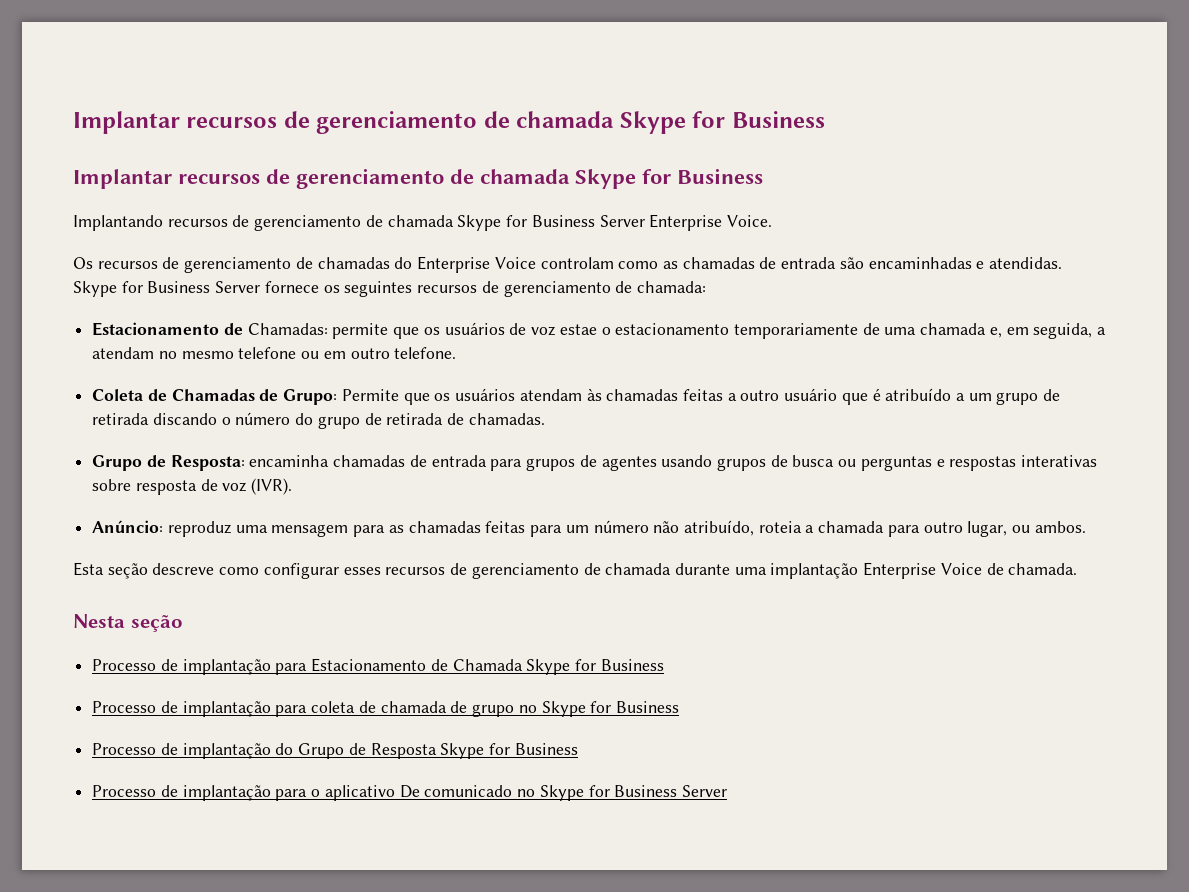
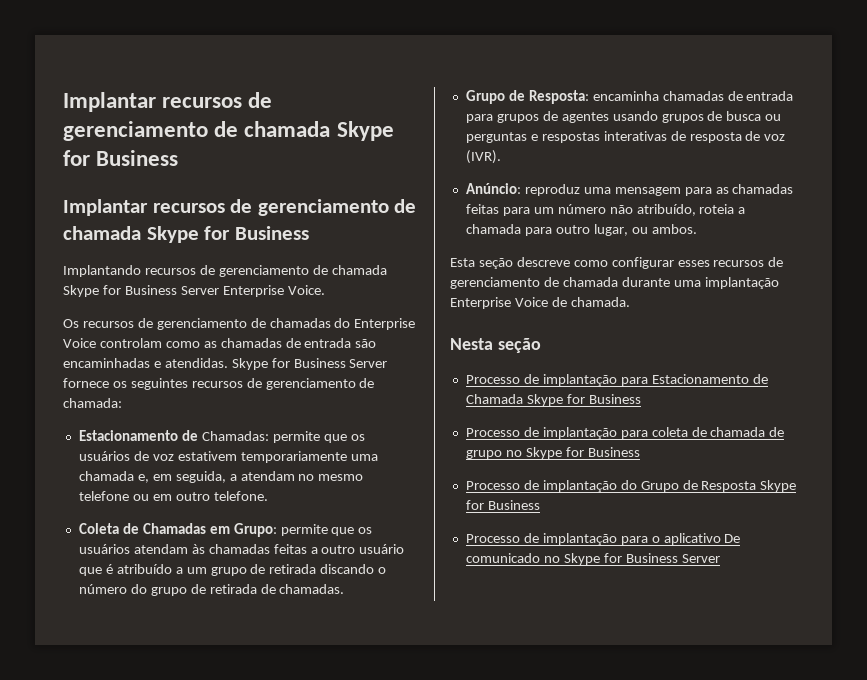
[559,323,880,339] estae o estacionamento temporariamente de -> [177,451,347,463] estativem temporariamente
[259,389,399,405] de Grupo: Permite -> [209,523,328,537] em Grupo: permite
[92,479,132,491] sobre -> [670,131,686,141] de

